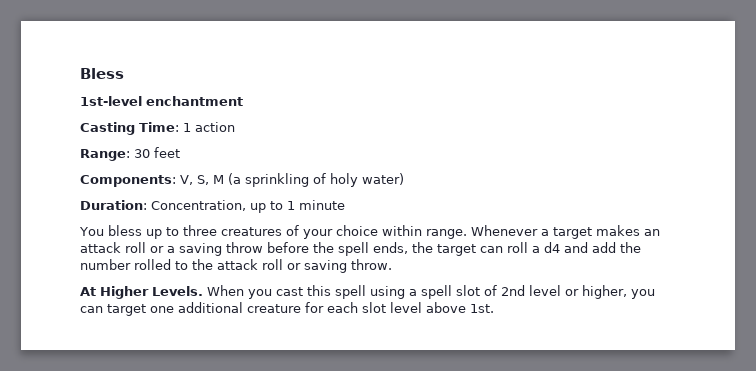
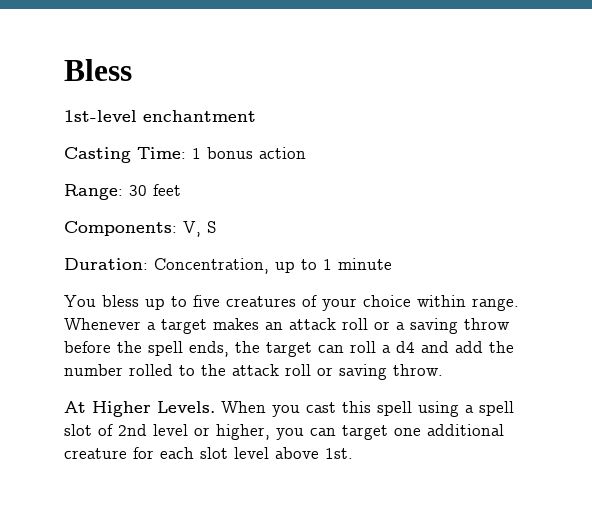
(191, 127) none -> [207,147,253,159] bonus
[197,173,404,187] S, M (a sprinkling of holy water) -> [207,221,216,233] S
[182,225,217,236] three -> [193,295,220,307] five

